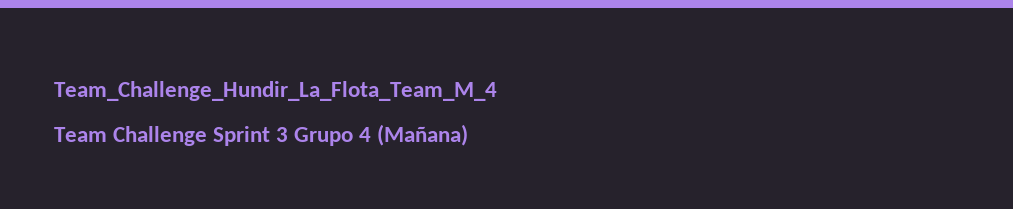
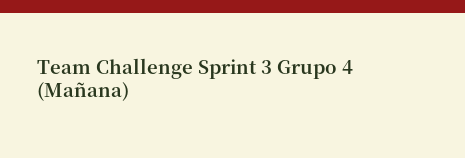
[54,81,497,101] Team_Challenge_Hundir_La_Flota_Team_M_4 // -> (37, 67) none

